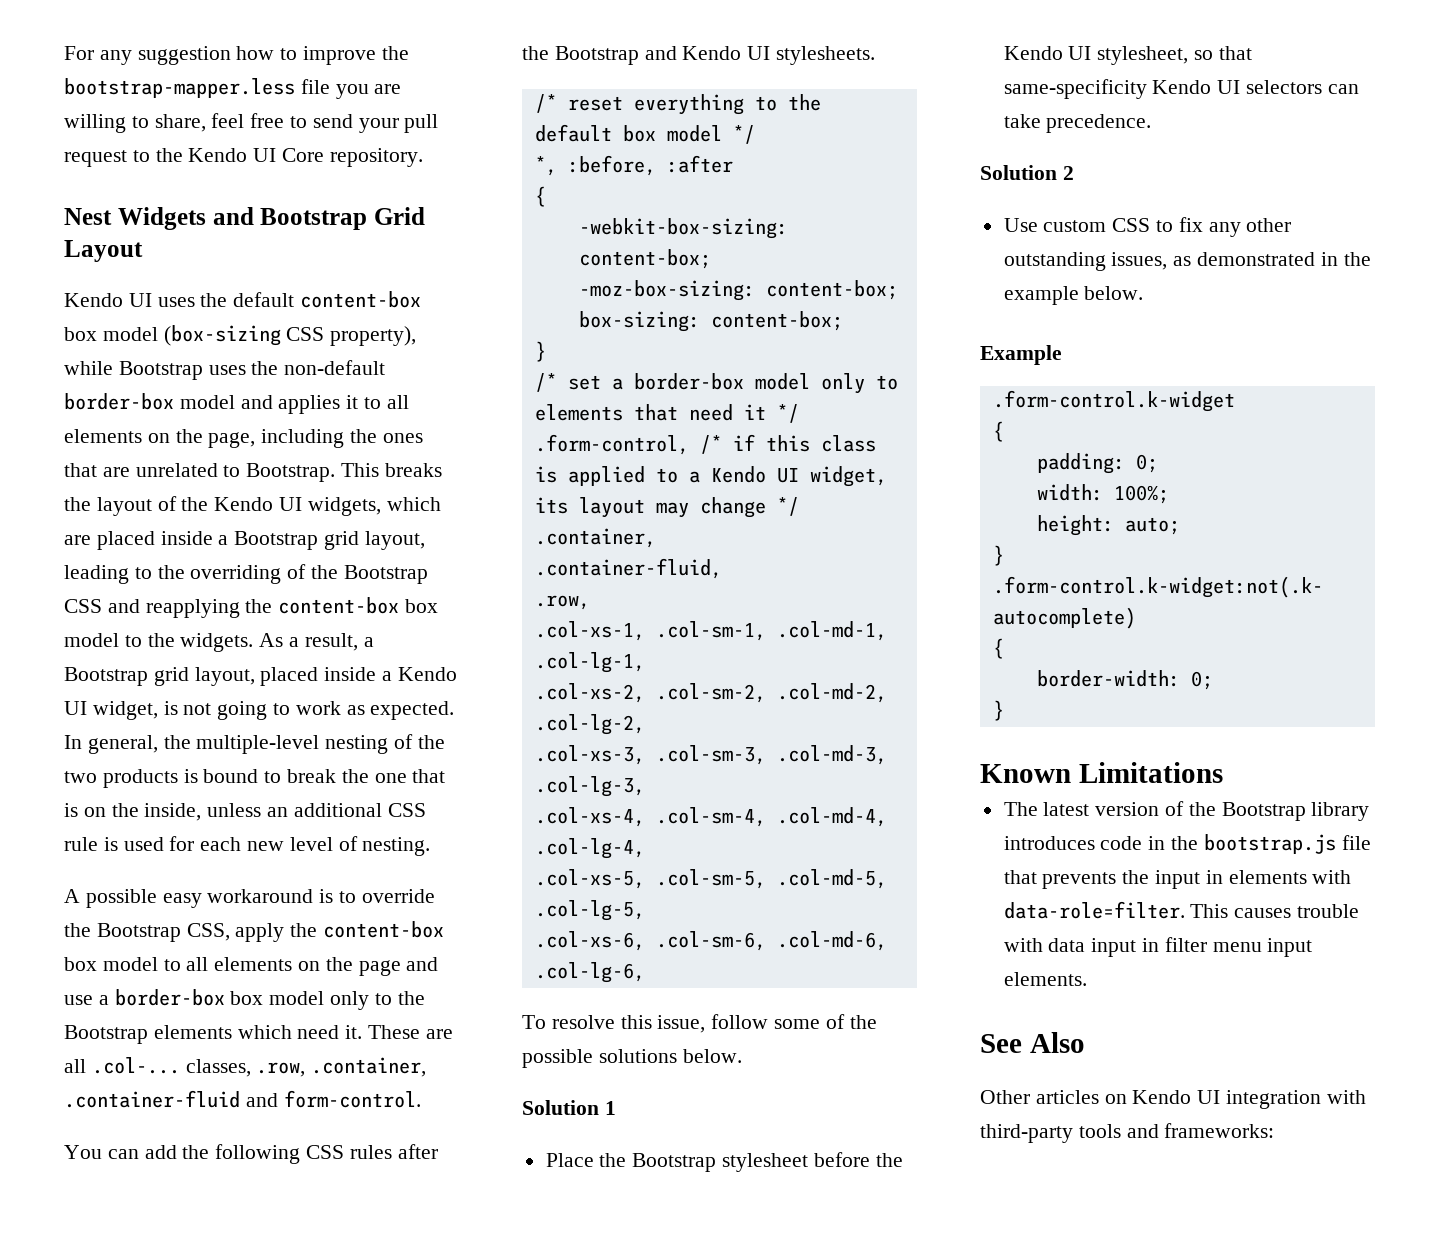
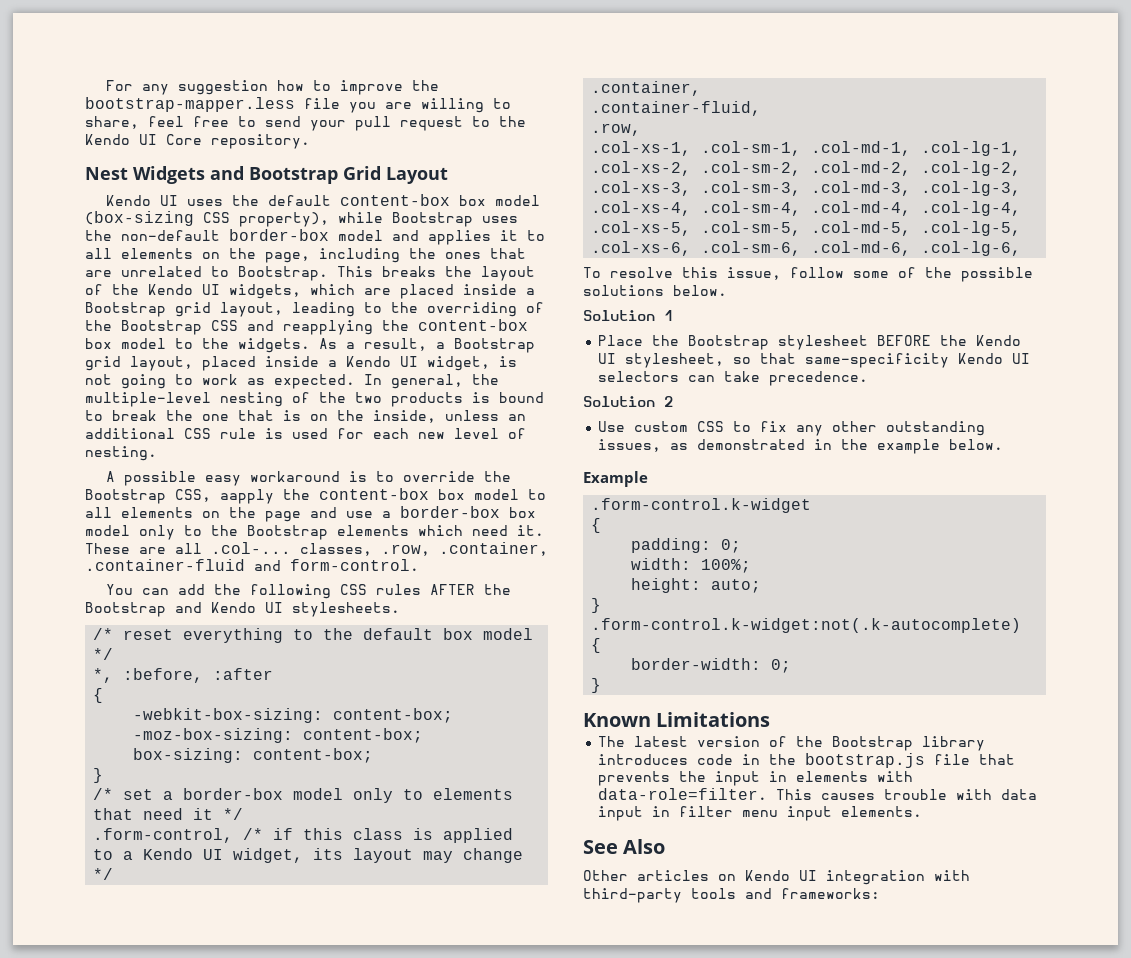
[235,923,285,942] apply -> [220,489,274,504] aapply
[397,1144,438,1159] after -> [430,584,476,595] AFTER
[813,1152,870,1167] before -> [877,335,932,346] BEFORE

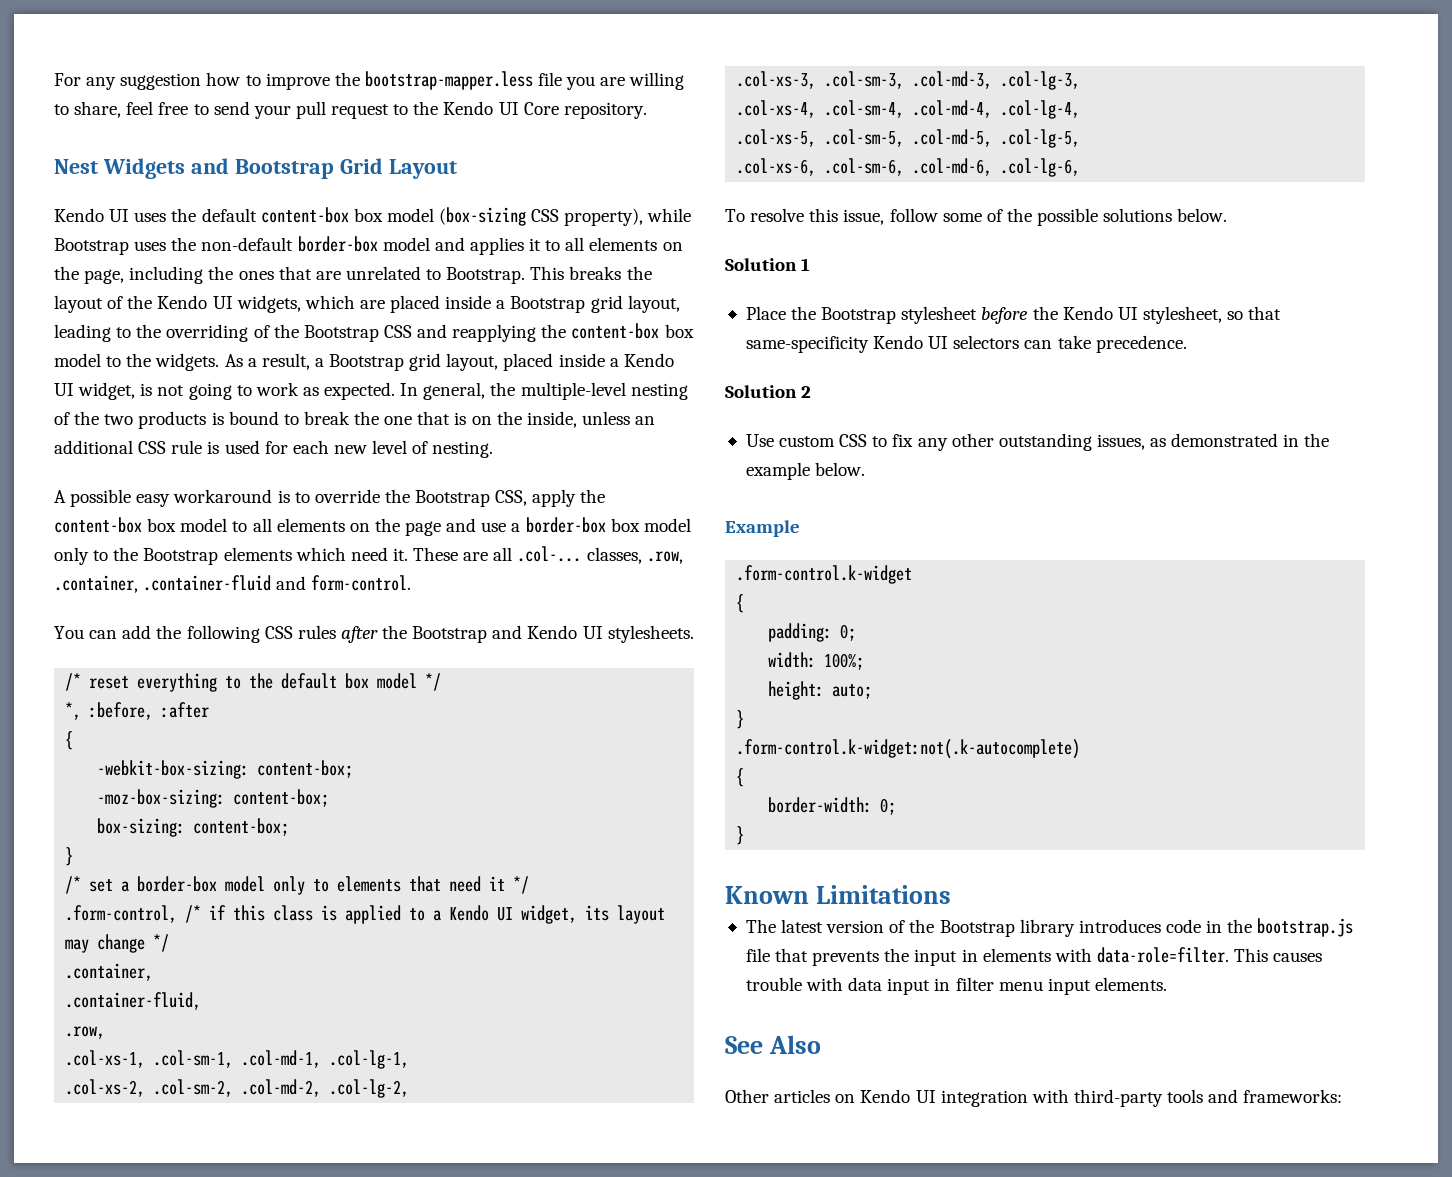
[220,489,274,504] aapply -> [532,489,577,507] apply
[430,584,476,595] AFTER -> [340,626,378,643] after
[877,335,932,346] BEFORE -> [981,307,1029,324] before

